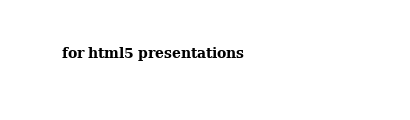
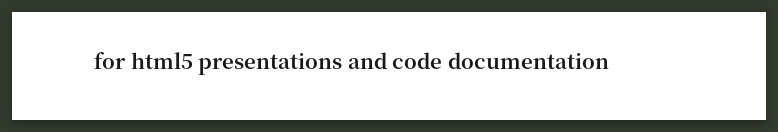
(244, 54) none -> [347,52,609,69] and code documentation

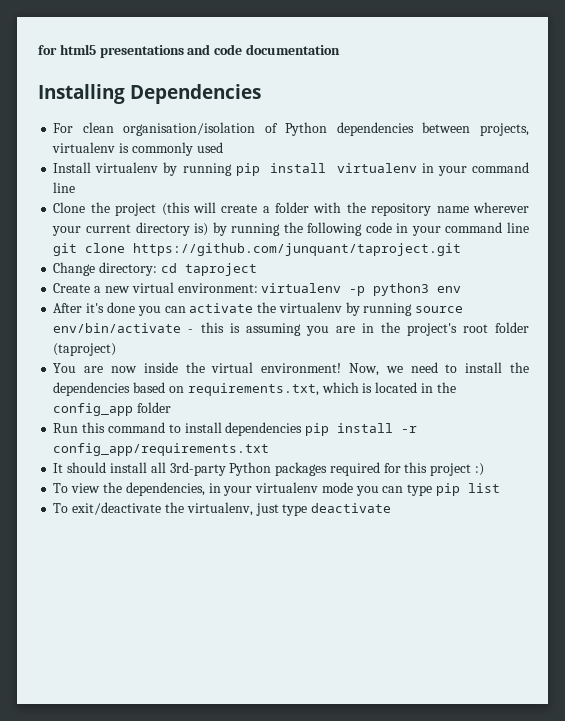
(609, 60) none -> [38,84,262,104] [53,122,529,136] [52,142,223,156] [53,162,529,176] [53,182,76,193] [53,202,529,216] [52,222,530,236] [53,243,462,256] [53,262,257,276] [53,282,462,296] [53,302,464,316] [53,322,529,336] [53,343,117,356] [53,362,530,376] [53,382,456,396] [53,402,172,416] [53,422,418,436] [53,443,270,456] [53,462,484,476] [53,482,500,496] [53,502,392,516] // Installing Dependencies // For clean organisation/isolation of Python dependencies between projects, virtualenv is commonly used // Install virtualenv by running pip install virtualenv in your command line // Clone the project (this will create a folder with the repository name wherever your current directory is) by running the following code in your command line git clone https://github.com/junquant/taproject.git // Change directory: cd taproject // Create a new virtual environment: virtualenv -p python3 env // After it's done you can activate the virtualenv by running source env/bin/activate - this is assuming you are in the project's root folder (taproject) // You are now inside the virtual environment! Now, we need to install the dependencies based on requirements.txt, which is located in the config_app folder // Run this command to install dependencies pip install -r config_app/requirements.txt // It should install all 3rd-party Python packages required for this project :) // To view the dependencies, in your virtualenv mode you can type pip list // To exit/deactivate the virtualenv, just type deactivate

